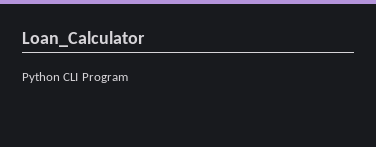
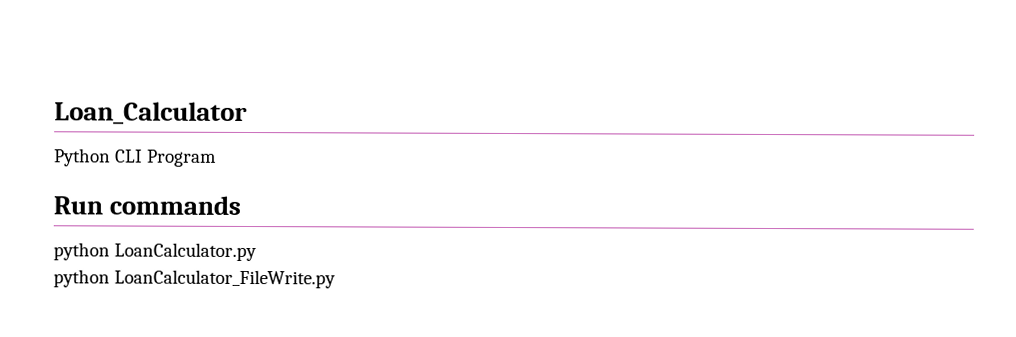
(128, 78) none -> [53,195,242,215] [53,242,258,262] [53,269,337,289] // Run commands // python LoanCalculator.py // python LoanCalculator_FileWrite.py

